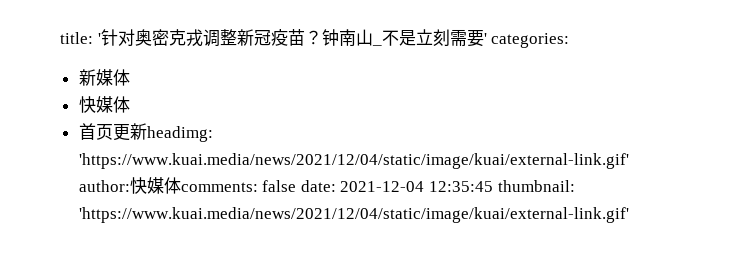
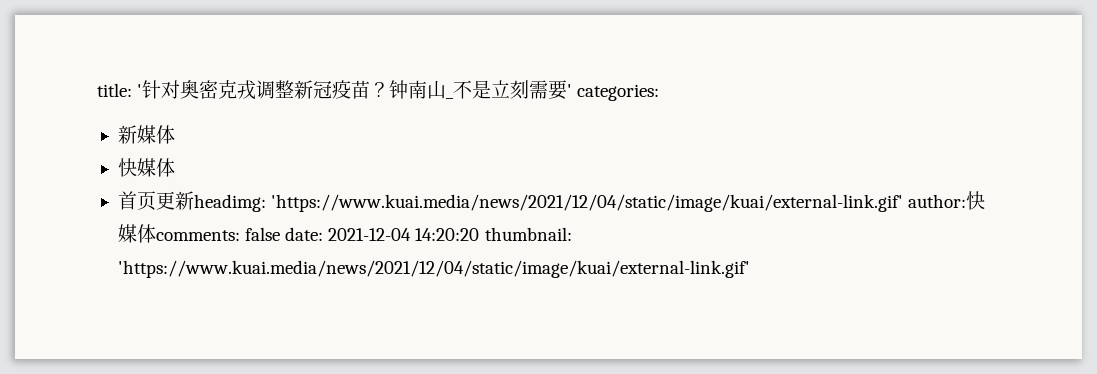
[429,181,494,192] 12:35:45 -> [415,228,480,241] 14:20:20

